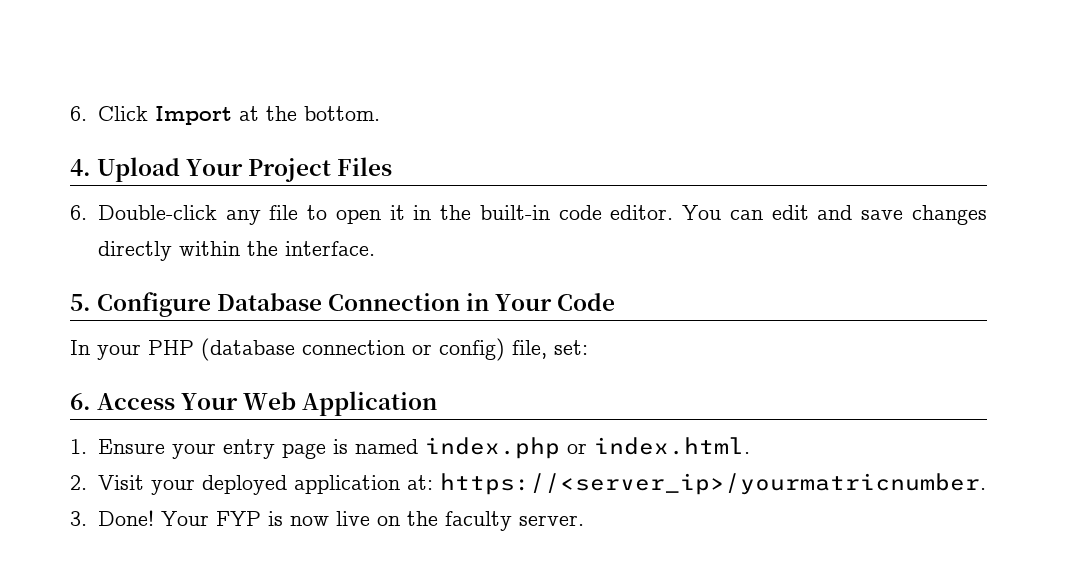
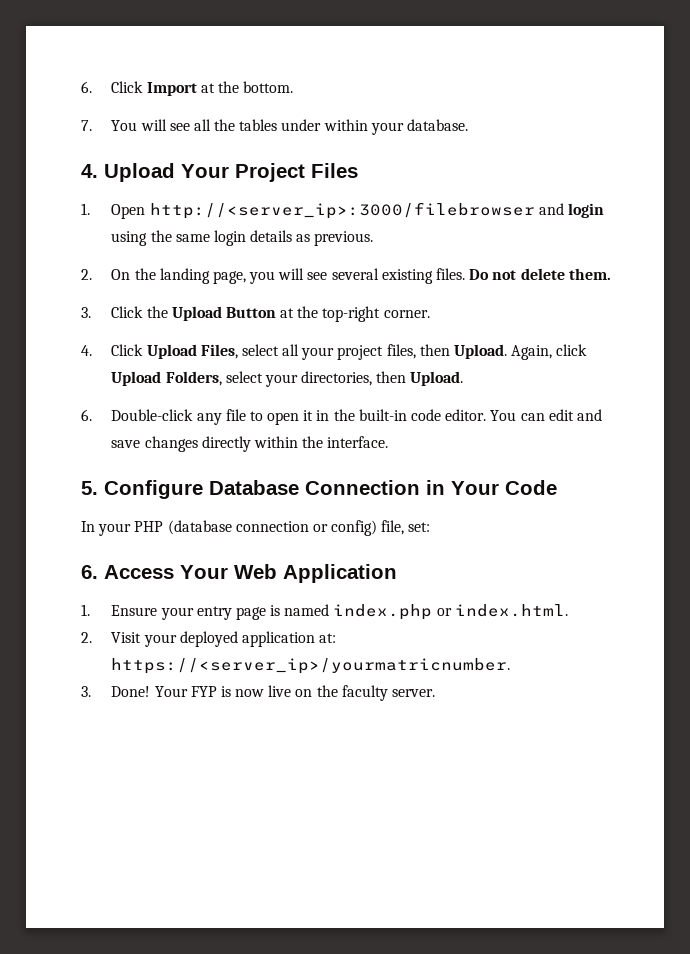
(380, 113) none -> [81,119,468,135] // 7. You will see all the tables under within your database.
(393, 166) none -> [81,202,604,219] [111,230,374,246] [81,268,611,284] [81,306,430,322] [81,344,588,360] [111,371,464,387] // 1. Open http://<server_ip>:3000/filebrowser and login using the same login details as previous. // 2. On the landing page, you will see several existing files. Do not delete them. // 3. Click the Upload Button at the top-right corner. // 4. Click Upload Files, select all your project files, then Upload. Again, click Upload Folders, select your directories, then Upload.

